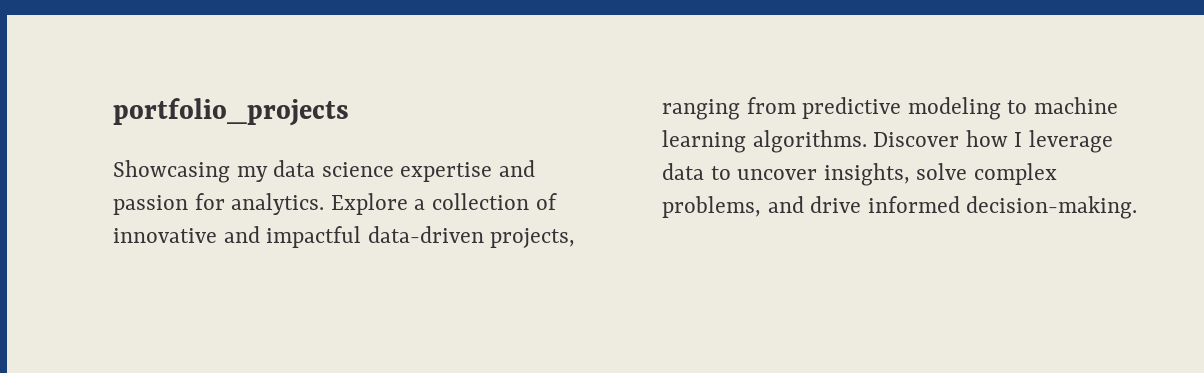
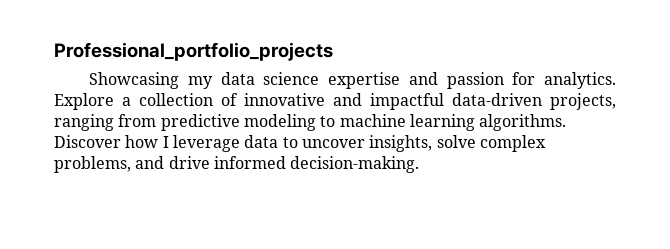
[113,98,349,126] portfolio_projects -> [54,42,333,61] Professional_portfolio_projects

